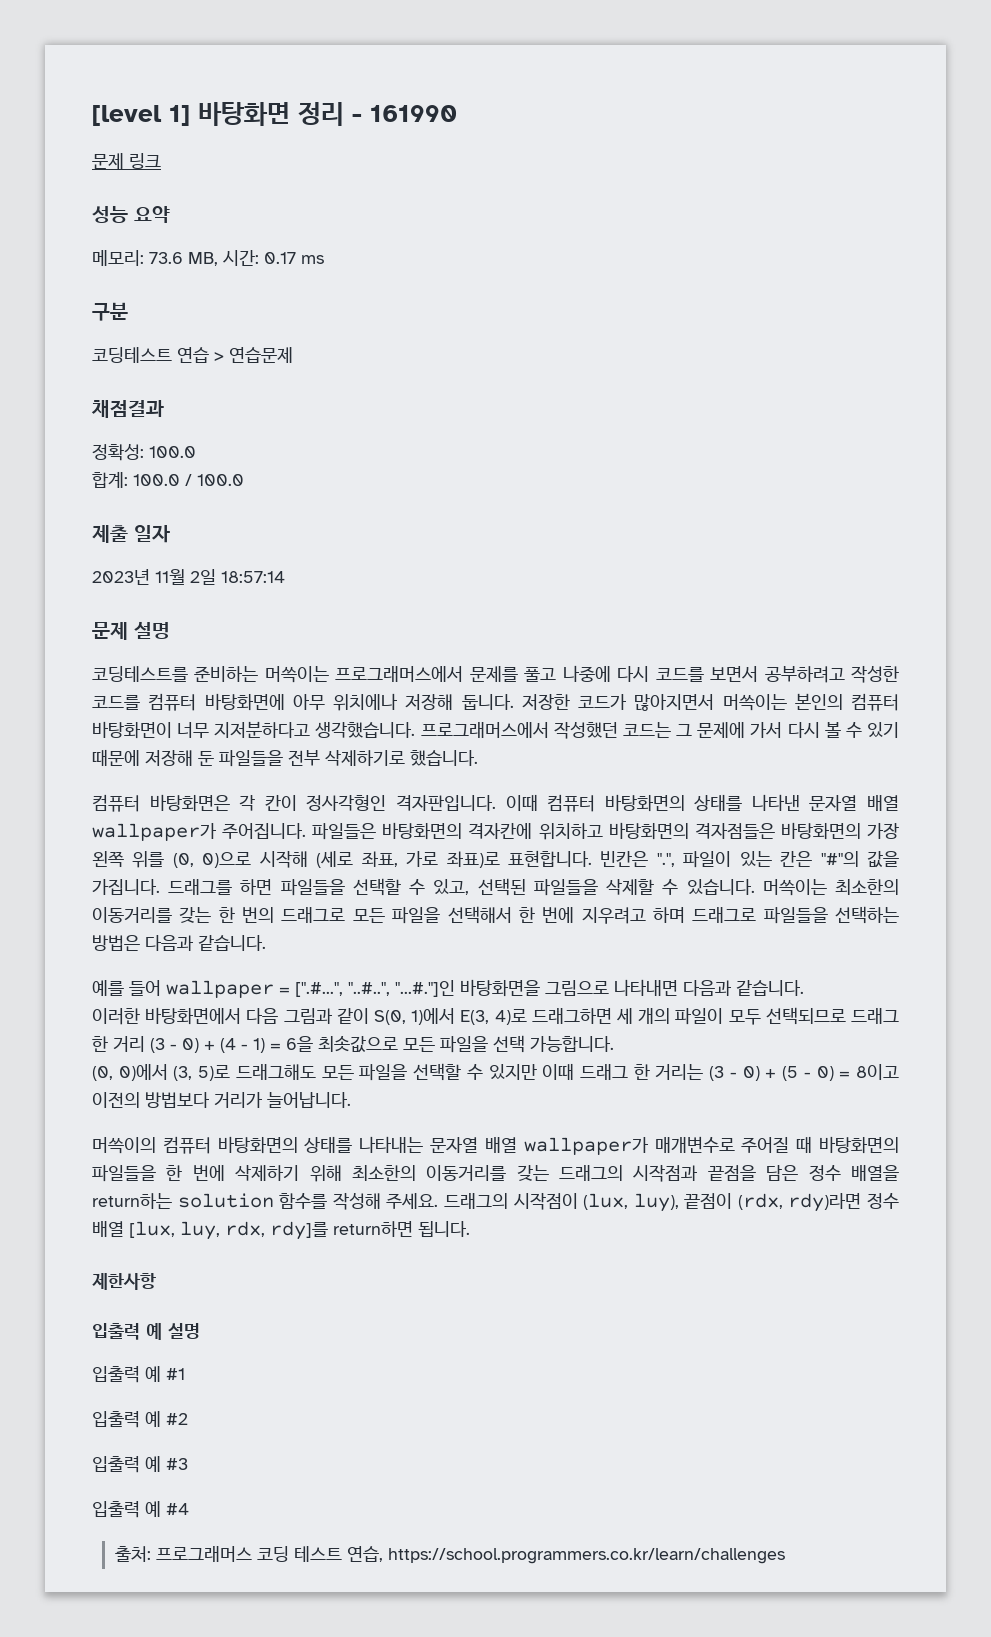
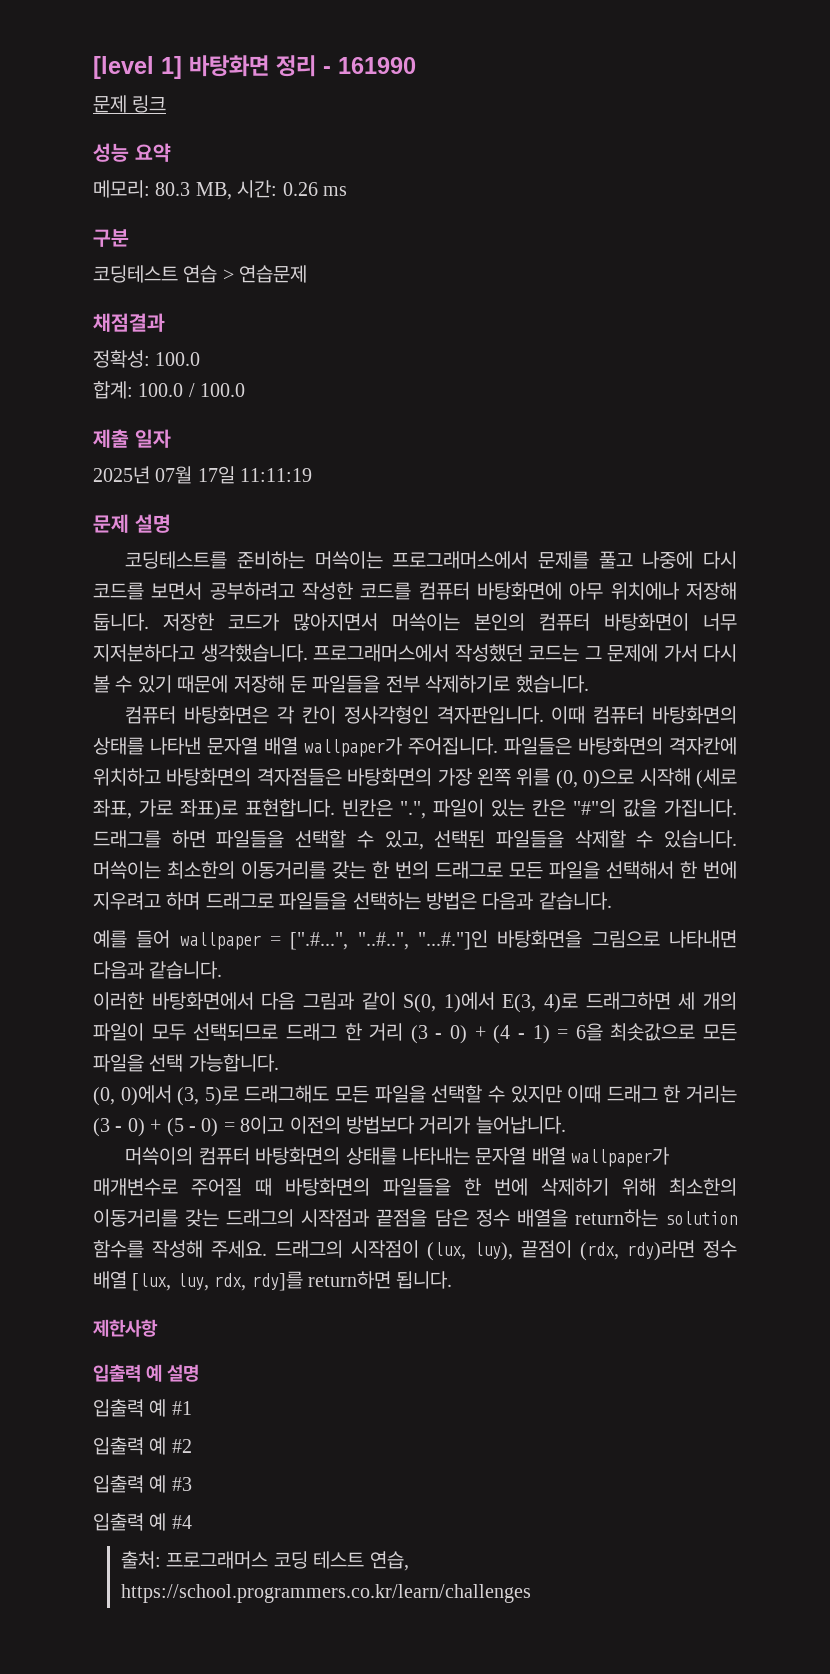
[149,252,183,264] 73.6 -> [155,182,191,196] 80.3
[264,252,296,264] 0.17 -> [282,182,318,196] 0.26
[92,569,285,585] 2023년 11월 2일 18:57:14 -> [93,466,313,484] 2025년 07월 17일 11:11:19

